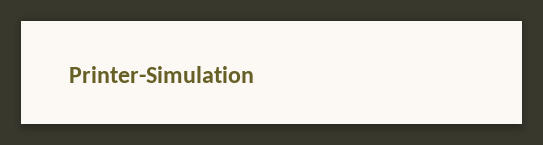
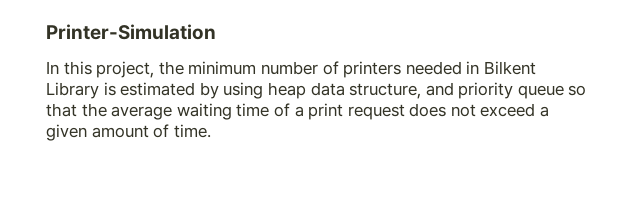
(254, 74) none -> [46,61,536,78] [46,82,587,99] [46,103,550,120] [46,124,211,141] // In this project, the minimum number of printers needed in Bilkent Library is estimated by using heap data structure, and priority queue so that the average waiting time of a print request does not exceed a given amount of time.

